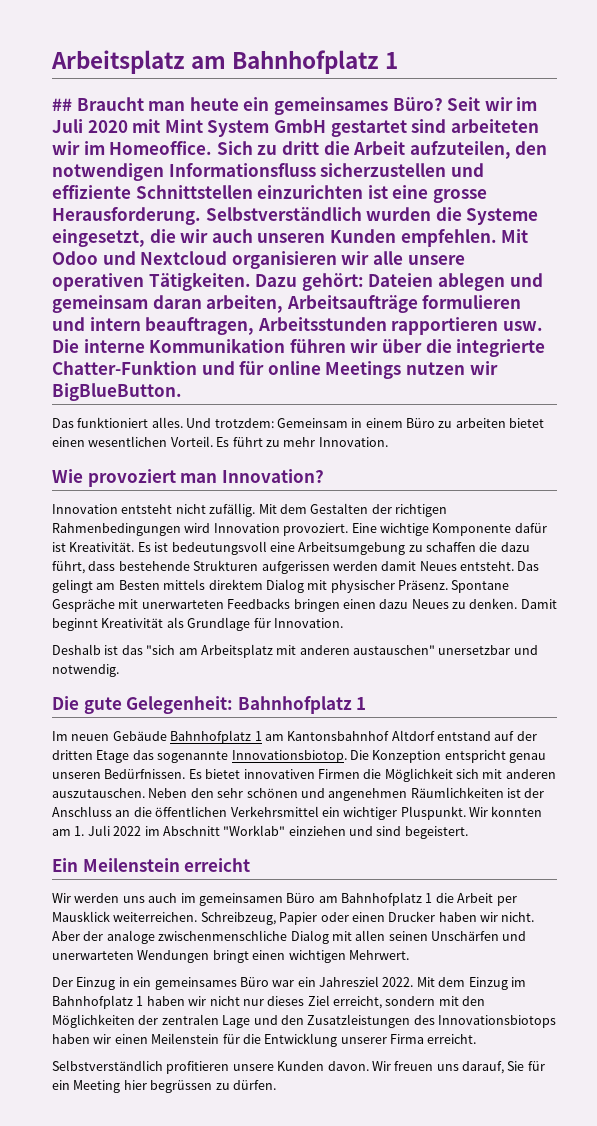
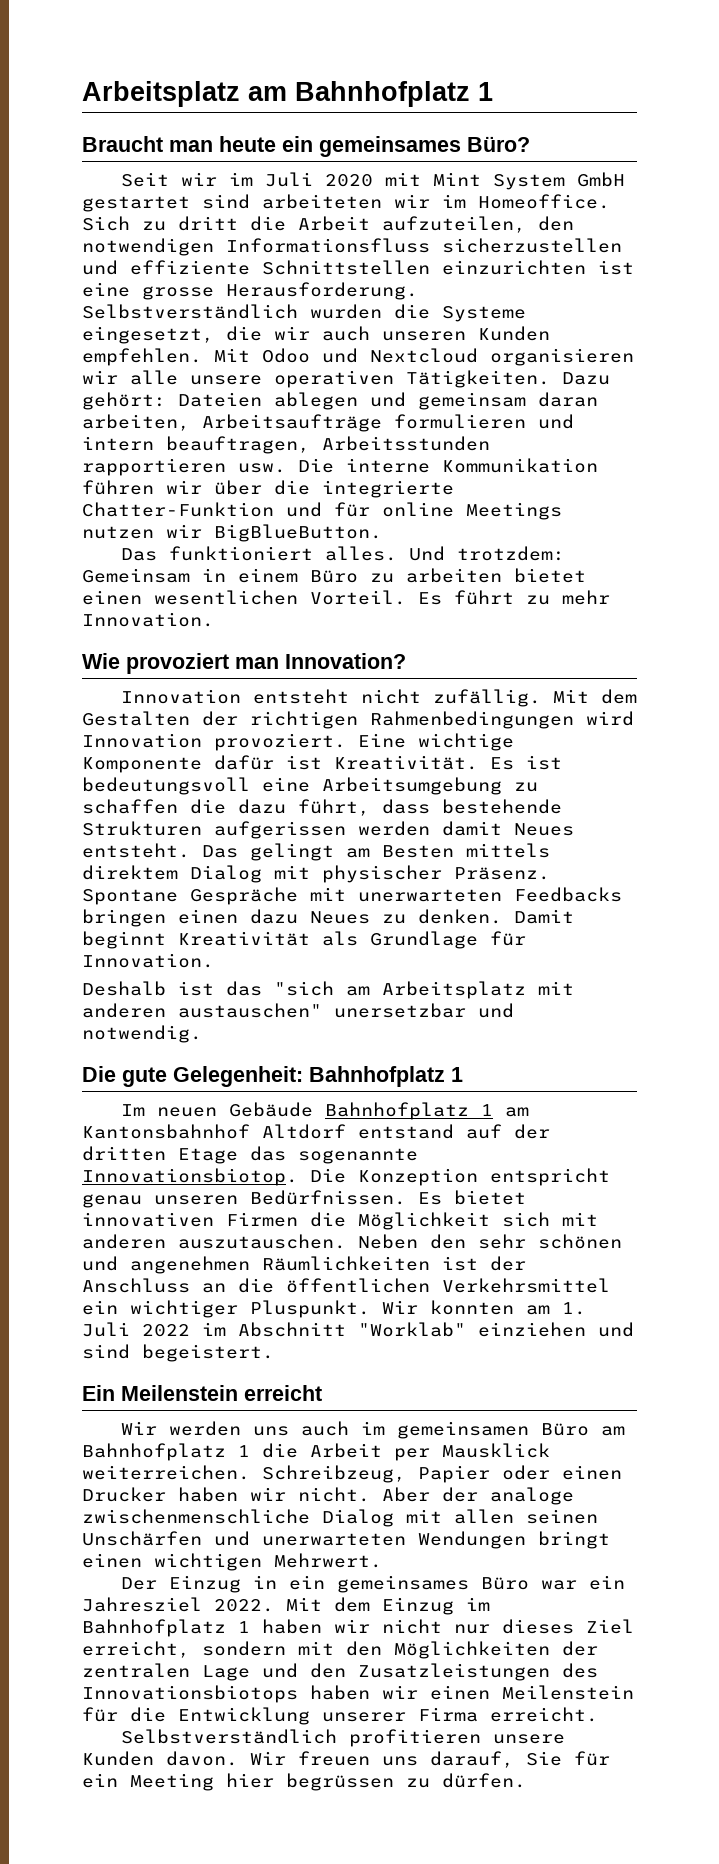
[52,98,72,111] ## -> (493, 91) none
(443, 104) none -> (530, 144) //

